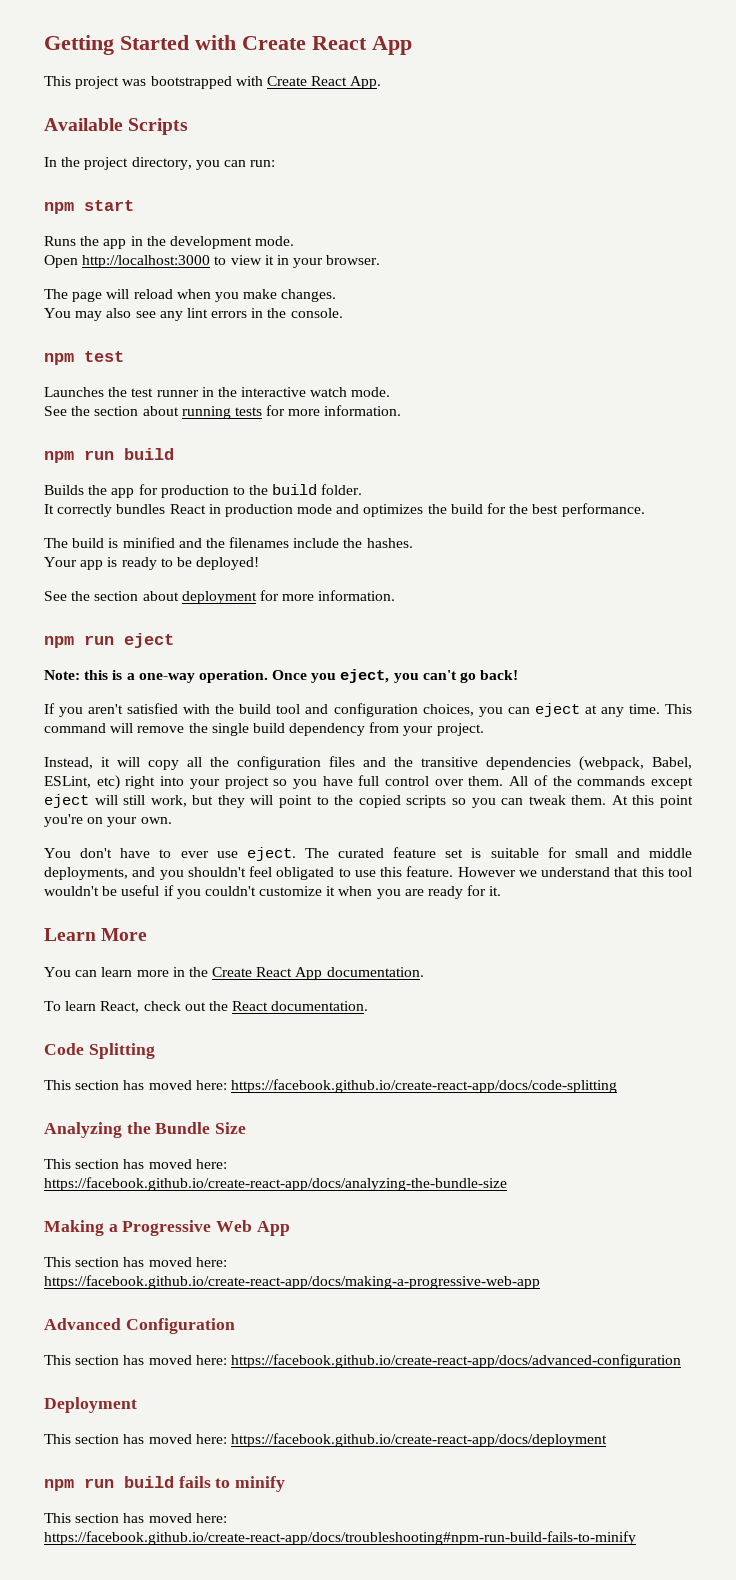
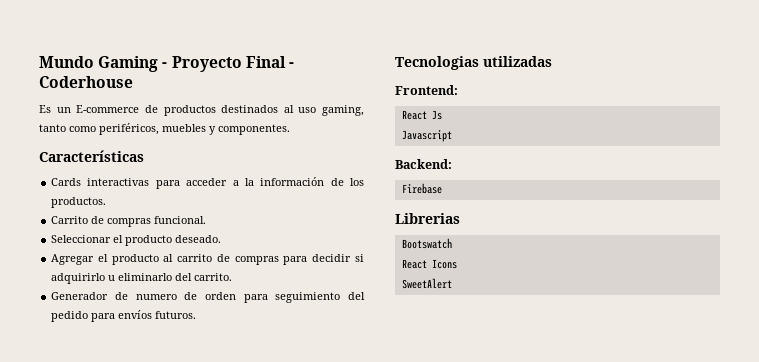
[44,35,412,55] [44,76,382,89] [44,118,189,135] [44,157,276,170] [44,200,134,214] [44,236,295,249] [44,255,381,268] [44,289,337,302] [44,308,343,321] [44,351,124,365] [44,387,391,397] [44,405,402,419] [44,448,174,463] [44,484,363,498] [44,503,645,517] [44,537,413,548] [44,557,260,570] [44,590,396,604] [44,633,174,648] [44,669,519,683] [44,703,692,717] [44,722,484,736] [44,756,692,771] [44,775,693,790] [44,794,693,808] [44,814,172,827] [44,847,692,861] [44,866,692,880] [44,885,502,899] [44,928,148,941] [44,967,424,980] [44,1001,369,1013] [44,1043,155,1059] [44,1079,617,1093] [44,1122,247,1138] [44,1159,227,1169] [44,1177,507,1191] [44,1220,290,1236] [44,1257,227,1267] [44,1275,540,1289] [44,1318,235,1334] [44,1354,681,1368] [44,1397,137,1413] [44,1433,607,1447] [44,1476,286,1492] [44,1513,227,1523] [44,1531,636,1545] Getting Started with Create React App // This project was bootstrapped with Create React App. // Available Scripts // In the project directory, you can run: // npm start // Runs the app in the development mode. // Open http://localhost:3000 to view it in your browser. // The page will reload when you make changes. // You may also see any lint errors in the console. // npm test // Launches the test runner in the interactive watch mode. // See the section about running tests for more information. // npm run build // Builds the app for production to the build folder. // It correctly bundles React in production mode and optimizes the build for the best performance. // The build is minified and the filenames include the hashes. // Your app is ready to be deployed! // See the section about deployment for more information. // npm run eject // Note: this is a one-way operation. Once you eject, you can't go back! // If you aren't satisfied with the build tool and configuration choices, you can eject at any time. This command will remove the single build dependency from your project. // Instead, it will copy all the configuration files and the transitive dependencies (webpack, Babel, ESLint, etc) right into your project so you have full control over them. All of the commands except eject will still work, but they will point to the copied scripts so you can tweak them. At this point you're on your own. // You don't have to ever use eject. The curated feature set is suitable for small and middle deployments, and you shouldn't feel obligated to use this feature. However we understand that this tool wouldn't be useful if you couldn't customize it when you are ready for it. // Learn More // You can learn more in the Create React App documentation. // To learn React, check out the React documentation. // Code Splitting // This section has moved here: https://facebook.github.io/create-react-app/docs/code-splitting // Analyzing the Bundle Size // This section has moved here: https://facebook.github.io/create-react-app/docs/analyzing-the-bundle-size // Making a Progressive Web App // This section has moved here: https://facebook.github.io/create-react-app/docs/making-a-progressive-web-app // Advanced Configuration // This section has moved here: https://facebook.github.io/create-react-app/docs/advanced-configuration // Deployment // This section has moved here: https://facebook.github.io/create-react-app/docs/deployment // npm run build fails to minify // This section has moved here: https://facebook.github.io/create-react-app/docs/troubleshooting#npm-run-build-fails-to-minify -> [39,56,294,72] [39,76,133,88] [39,105,364,116] [39,123,290,135] [39,150,144,162] [51,177,365,189] [51,197,107,208] [51,216,207,227] [51,235,222,246] [51,254,364,265] [51,273,233,284] [51,292,365,303] [51,310,197,322] [395,56,552,70] [395,85,458,95] [401,110,442,120] [401,130,452,142] [395,159,452,169] [401,183,442,194] [395,213,460,224] [401,238,452,249] [401,259,457,269] [401,278,452,289] Mundo Gaming - Proyecto Final - Coderhouse // Es un E-commerce de productos destinados al uso gaming, tanto como periféricos, muebles y componentes. // Características // Cards interactivas para acceder a la información de los productos. // Carrito de compras funcional. // Seleccionar el producto deseado. // Agregar el producto al carrito de compras para decidir si adquirirlo u eliminarlo del carrito. // Generador de numero de orden para seguimiento del pedido para envíos futuros. // Tecnologias utilizadas // Frontend: // React Js // Javascript // Backend: // Firebase // Librerias // Bootswatch // React Icons // SweetAlert

